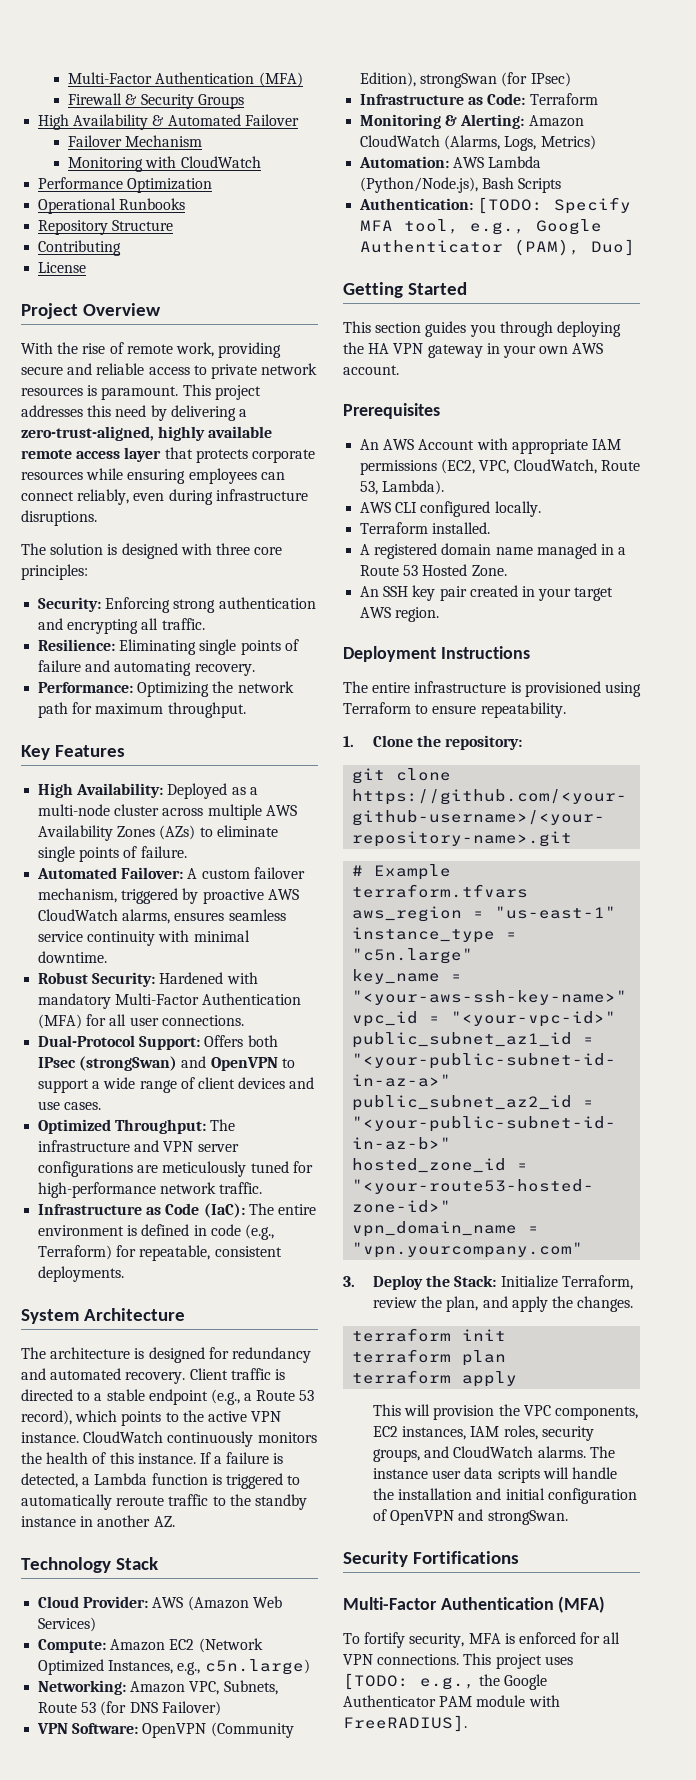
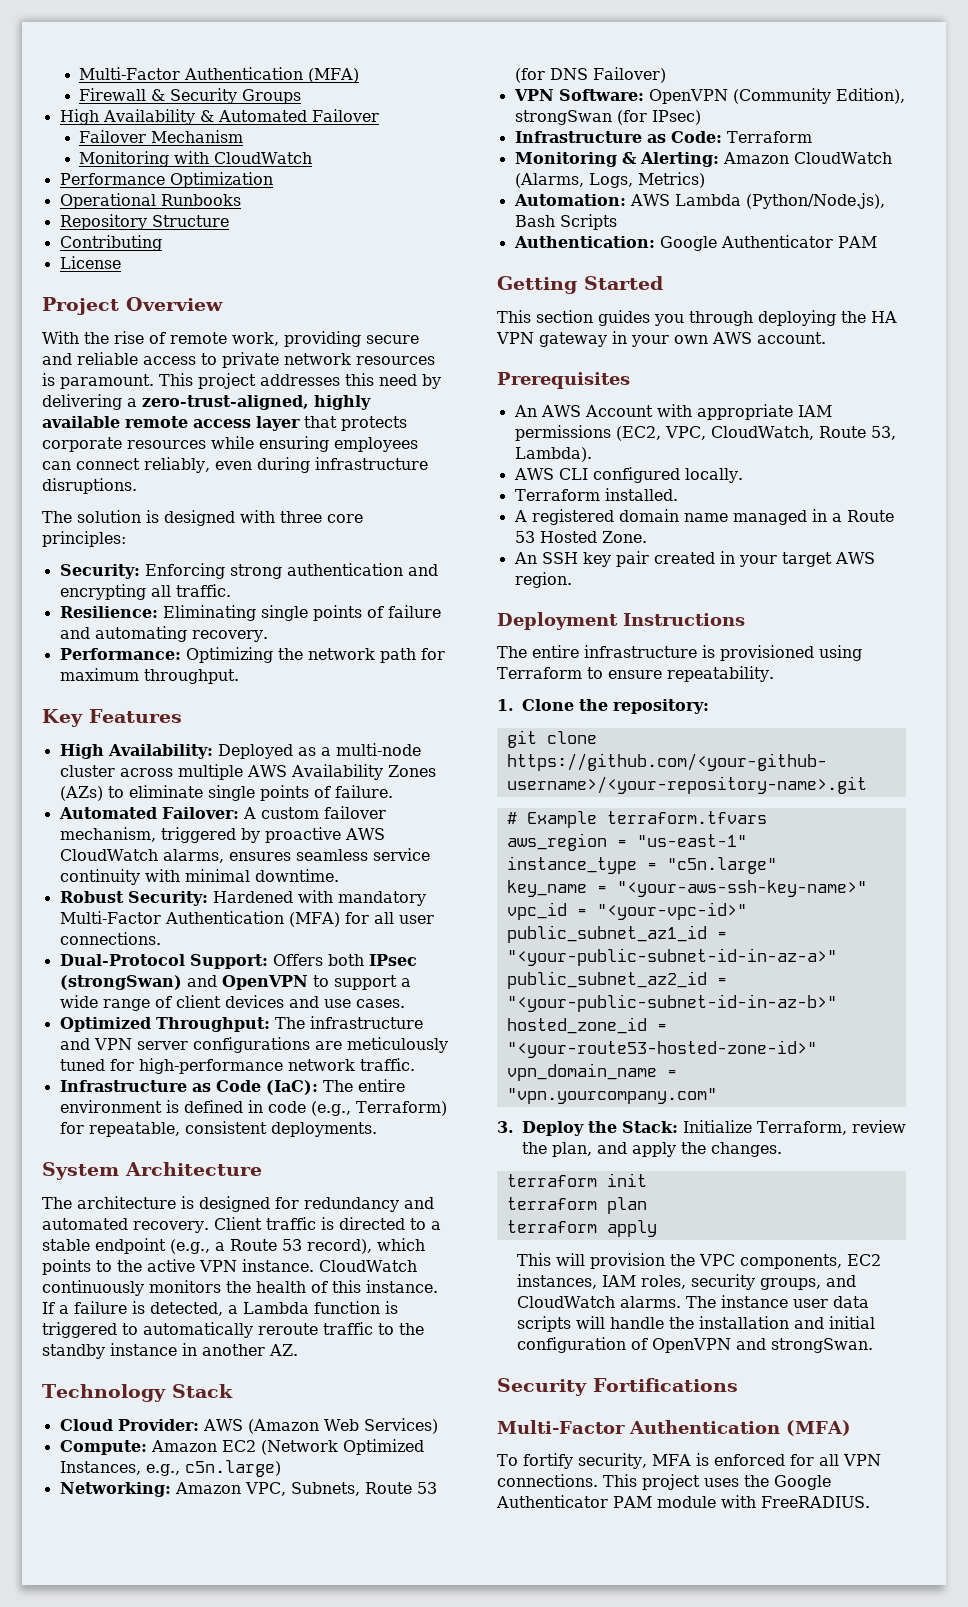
[477,197,632,214] [360,219,603,235] [360,239,636,256] [TODO: Specify MFA tool, e.g., Google Authenticator (PAM), Duo] -> [659,235,877,251] Google Authenticator PAM
[343,1673,475,1690] [TODO: e.g., -> (739, 1482) none
[343,1715,467,1732] FreeRADIUS]. -> [760,1496,870,1508] FreeRADIUS.

